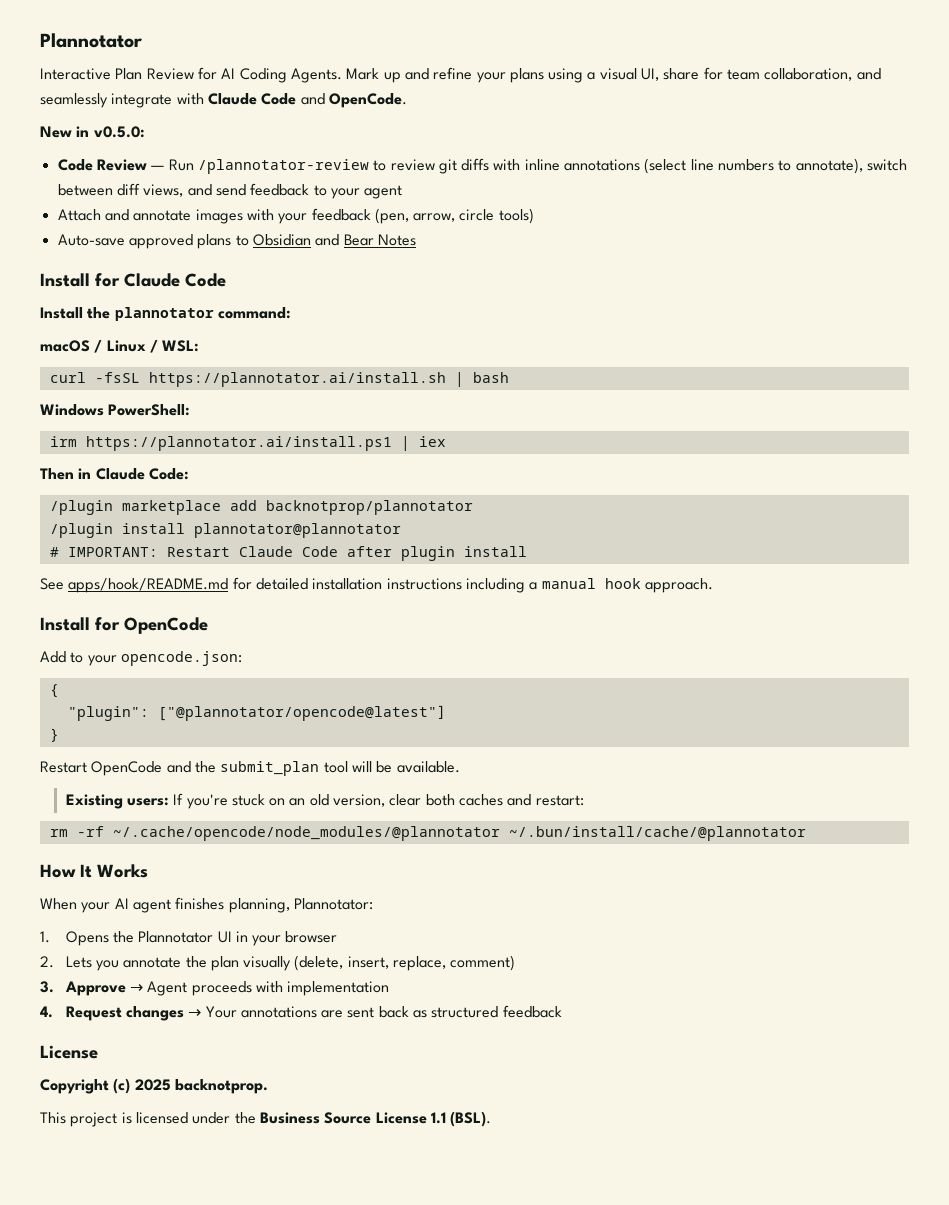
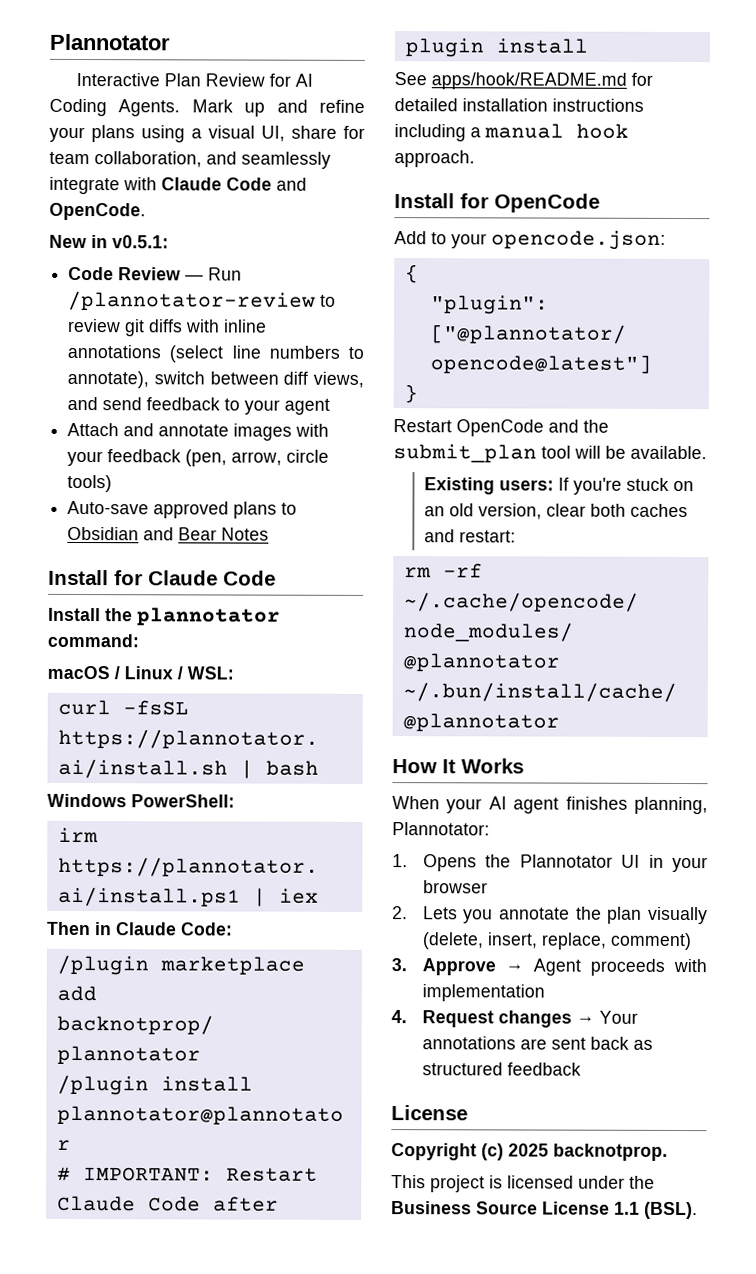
[93,126,145,138] v0.5.0: -> [112,235,169,249] v0.5.1:

